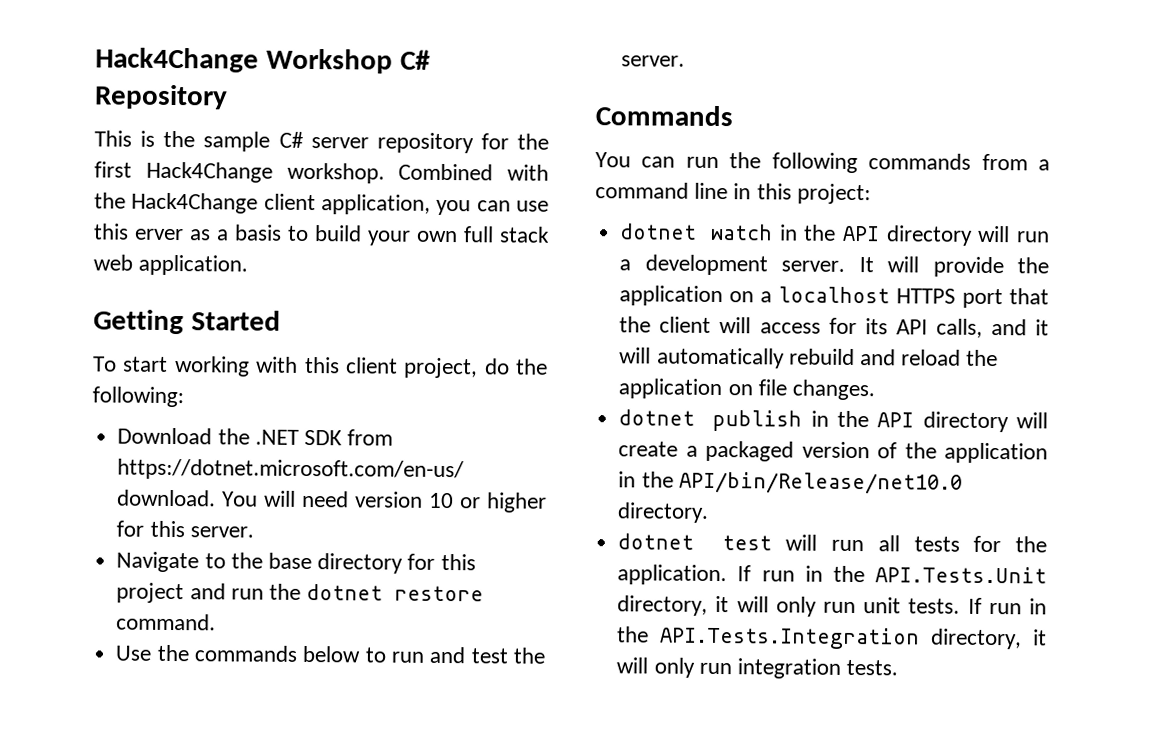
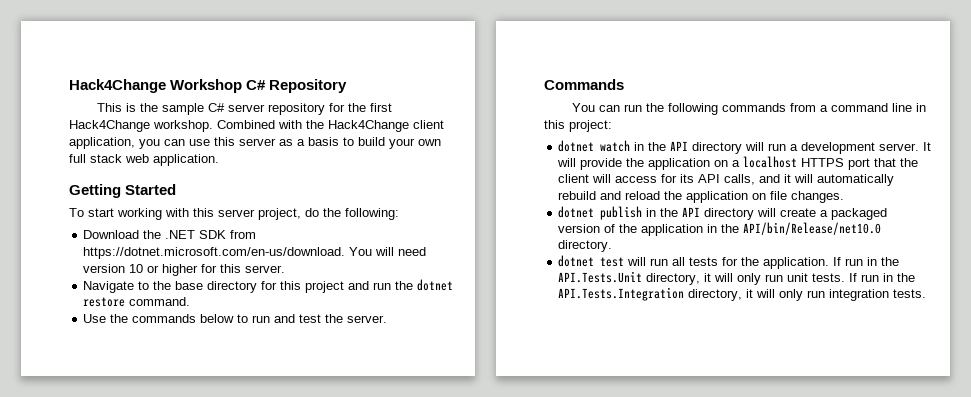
[134,228,184,241] erver -> [239,138,276,146] server
[345,357,398,374] client -> [218,209,255,217] server

